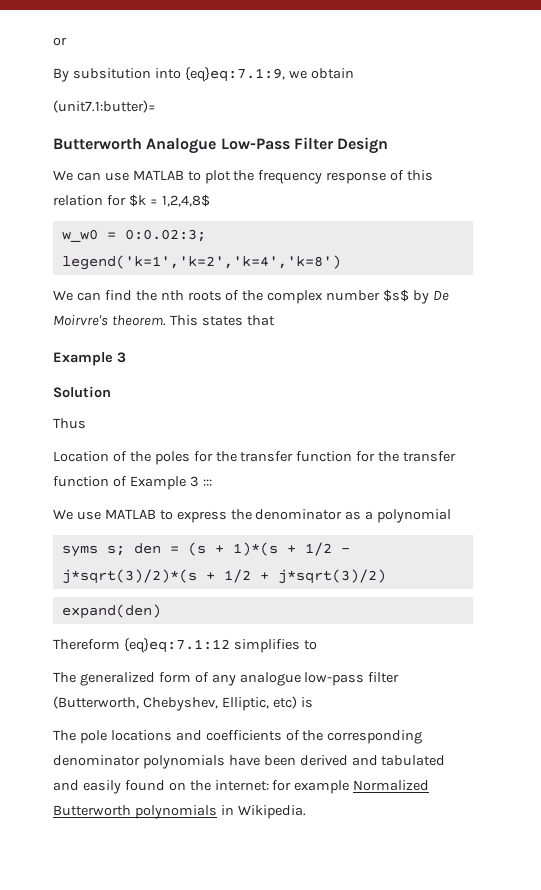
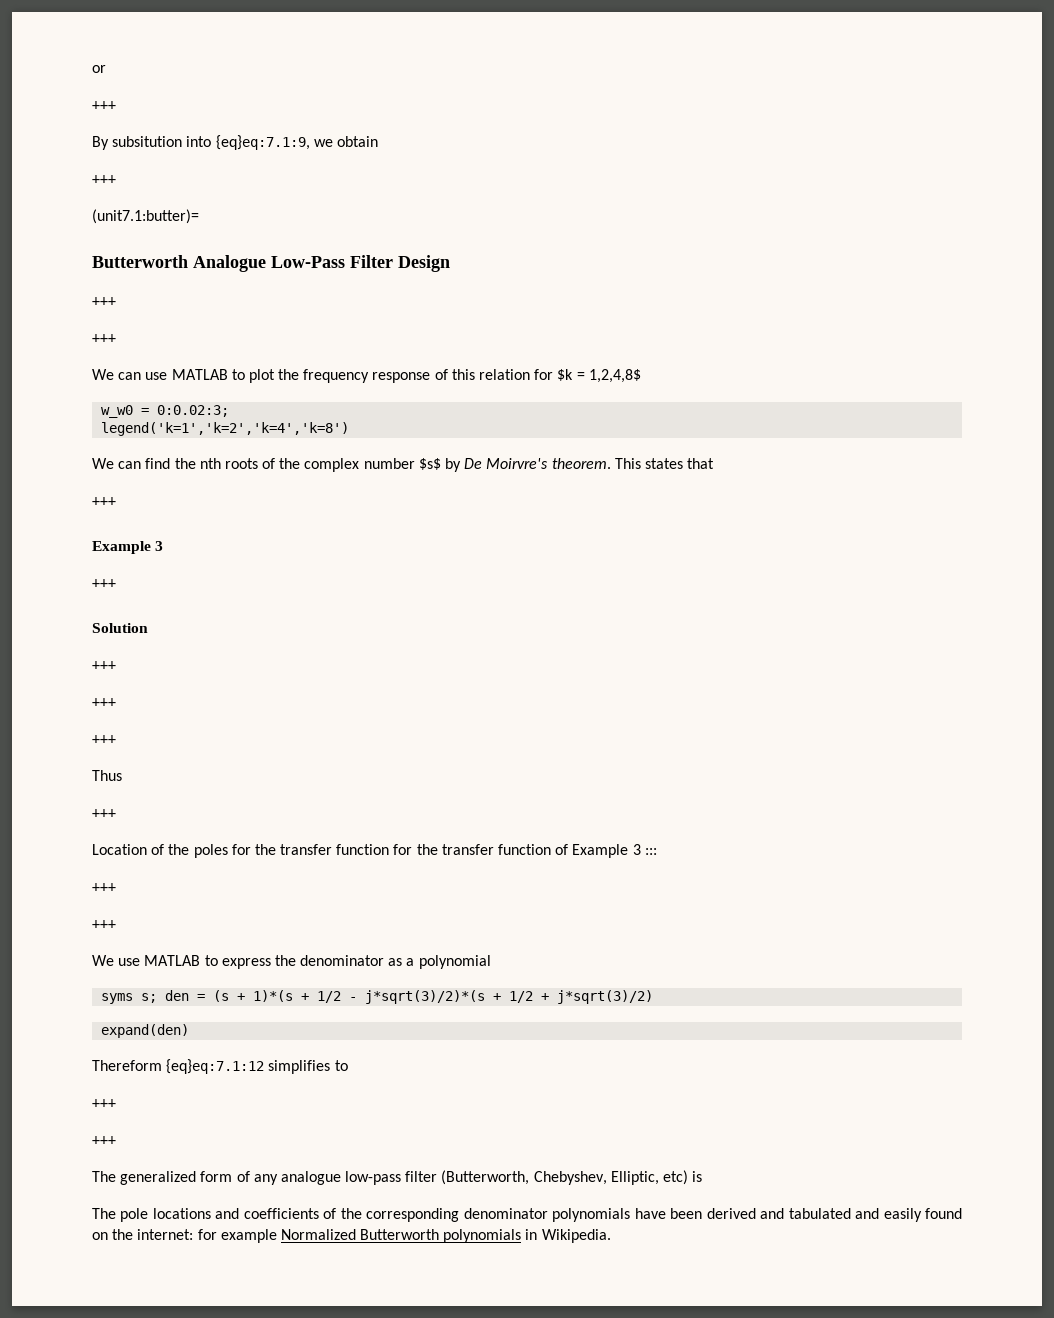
(67, 41) none -> [92,101,116,110] // +++
(354, 73) none -> [92,175,116,184] // +++
(389, 145) none -> [92,297,116,306] [92,334,116,343] // +++ // +++
[53,352,126,366] // Example 3 -> [92,497,116,506] [92,541,164,554] [92,579,116,588] // +++ // Example 3 // +++
(111, 392) none -> [92,661,116,670] [92,698,116,707] [92,735,116,744] // +++ // +++ // +++
(86, 423) none -> [92,809,116,818] // +++
(212, 482) none -> [92,883,116,892] [92,920,116,929] // +++ // +++
(317, 645) none -> [92,1099,116,1108] [92,1136,116,1145] // +++ // +++

